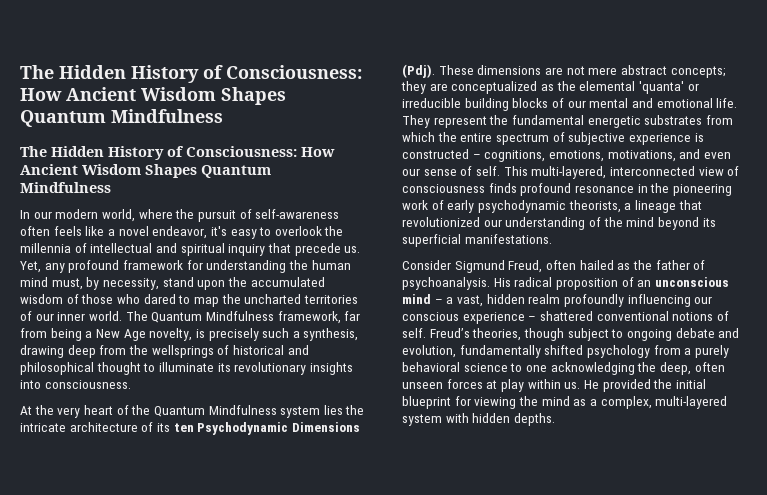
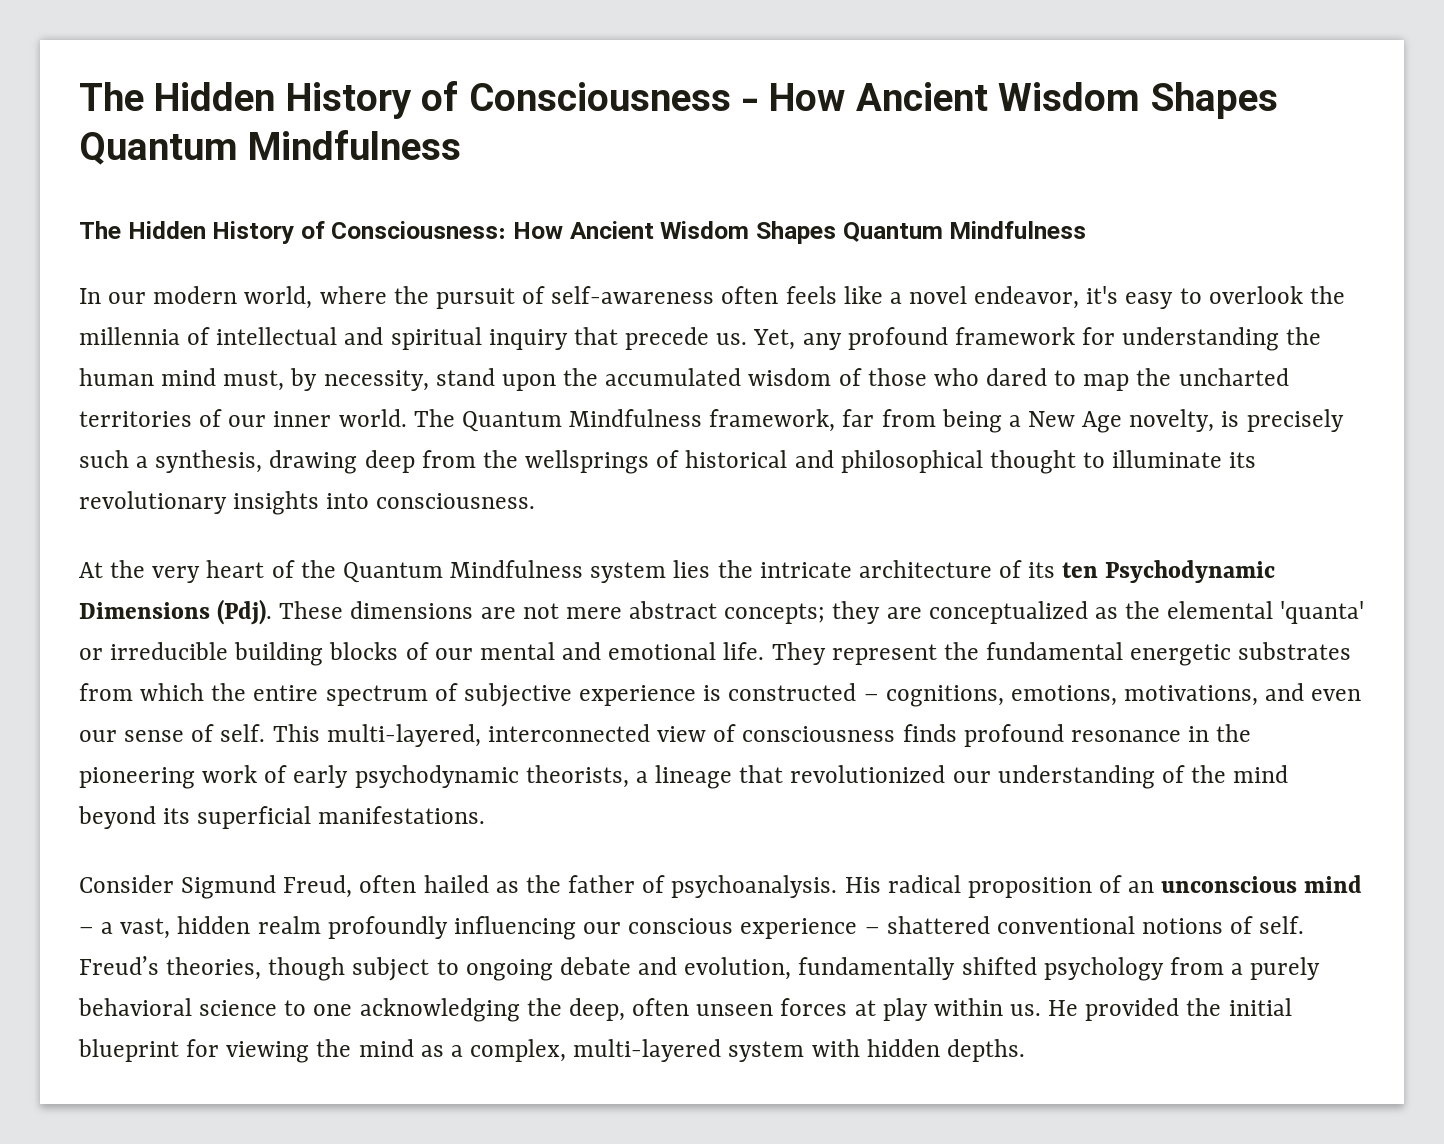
[20,65,362,83] The Hidden History of Consciousness: -> [79,81,759,119] The Hidden History of Consciousness -

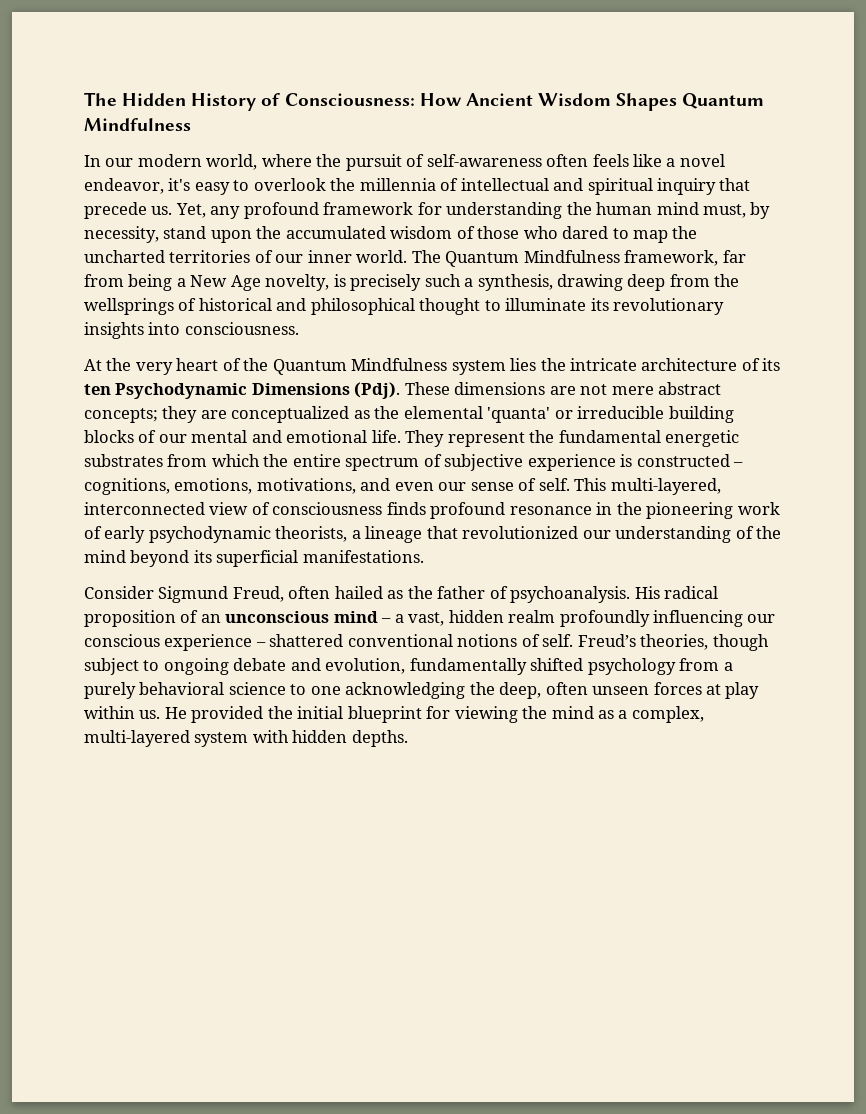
[79,81,1278,119] [79,130,462,165] [79,221,325,244] The Hidden History of Consciousness - How Ancient Wisdom Shapes Quantum Mindfulness // The Hidden History of -> [84,92,281,111] The Hidden History of

